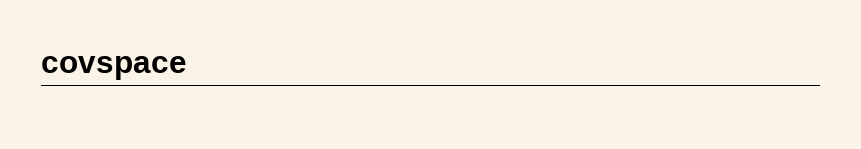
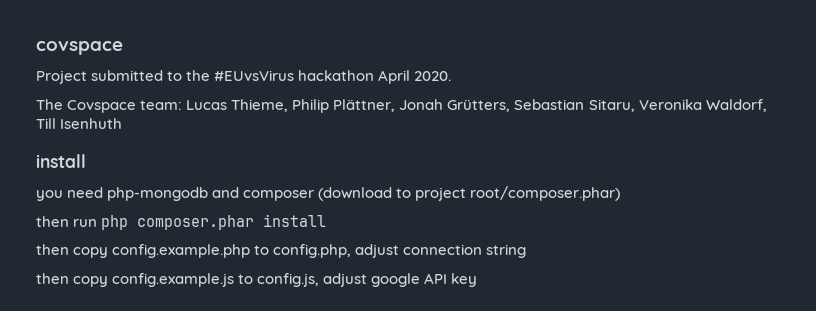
(187, 68) none -> [36,70,452,84] [36,99,767,113] [36,118,123,129] [36,154,86,168] [36,186,621,201] [36,214,327,230] [36,244,527,258] [36,273,478,287] // Project submitted to the #EUvsVirus hackathon April 2020. // The Covspace team: Lucas Thieme, Philip Plättner, Jonah Grütters, Sebastian Sitaru, Veronika Waldorf, Till Isenhuth // install // you need php-mongodb and composer (download to project root/composer.phar) // then run php composer.phar install // then copy config.example.php to config.php, adjust connection string // then copy config.example.js to config.js, adjust google API key

